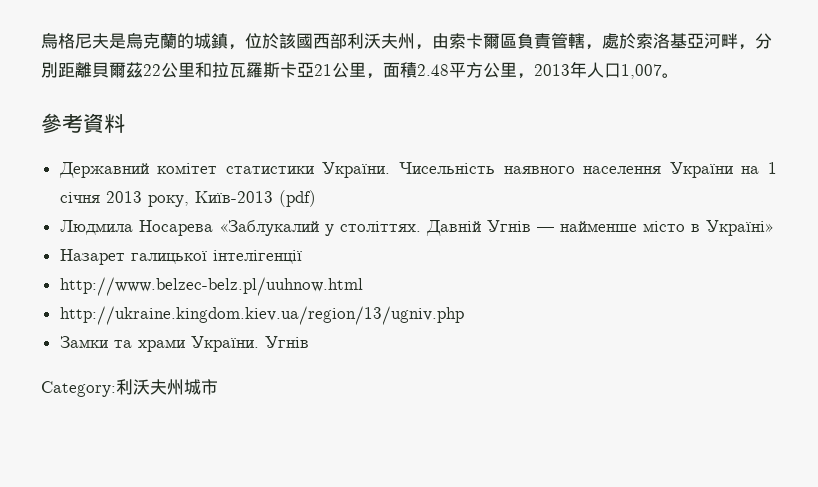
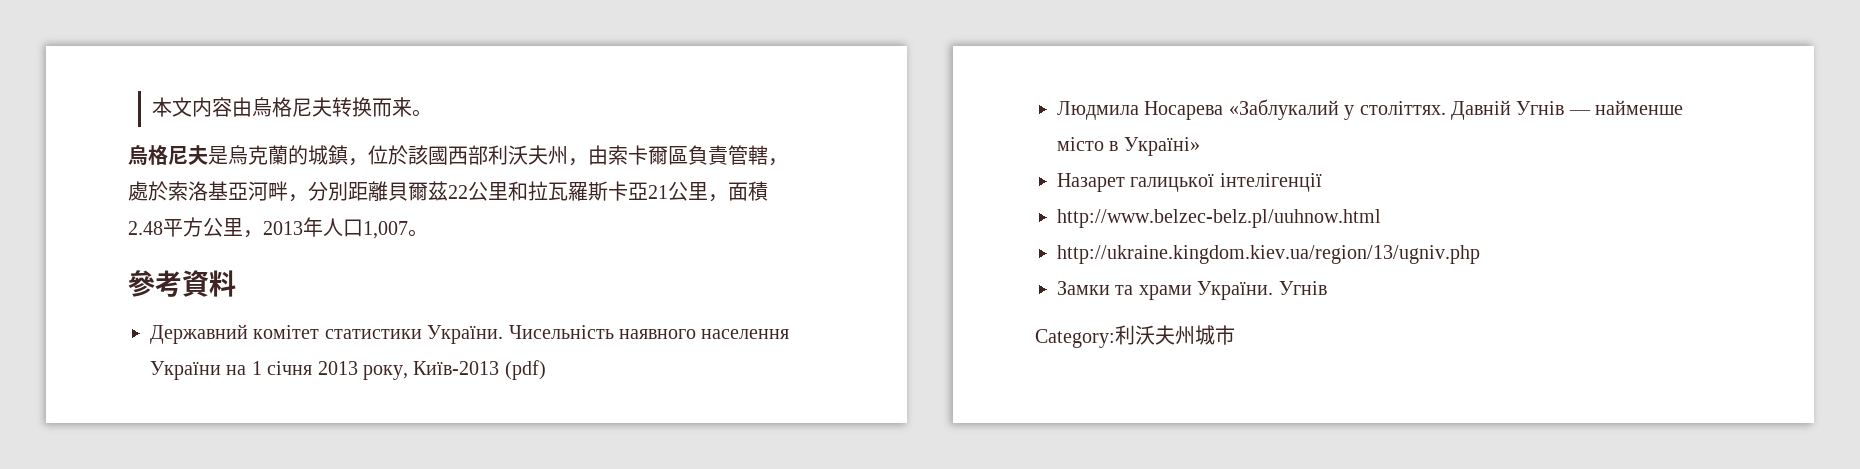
(41, 40) none -> [152,97,433,117] 本文内容由烏格尼夫转换而来。 //

